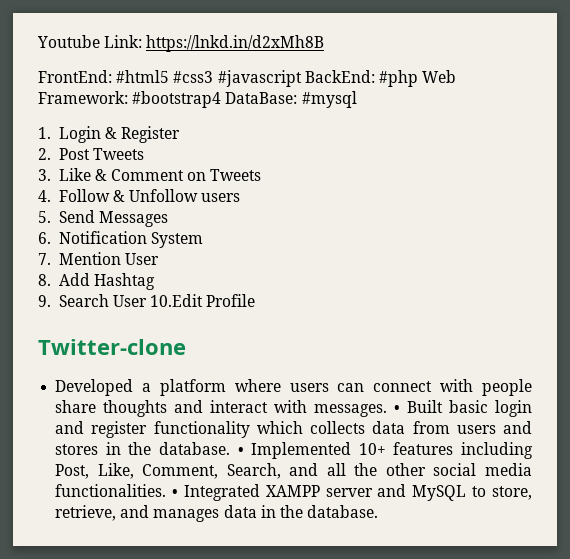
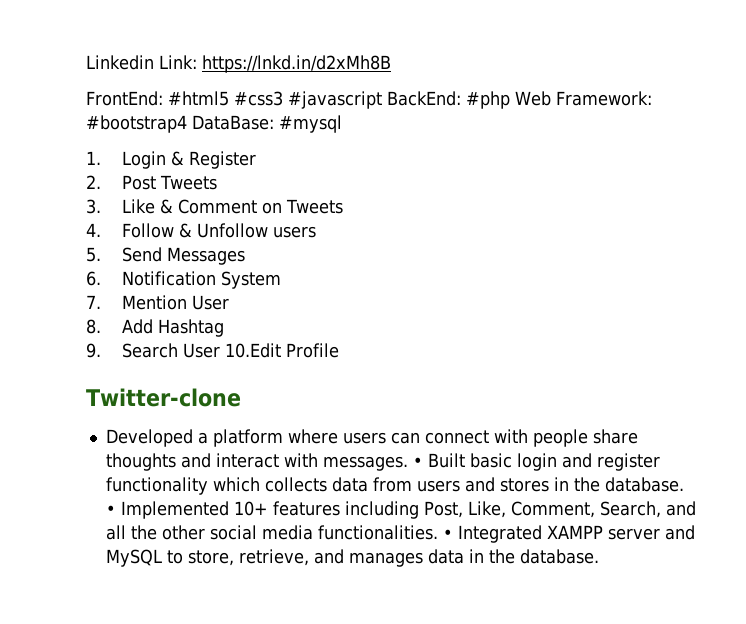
[37,35,100,48] Youtube -> [86,55,154,70] Linkedin

